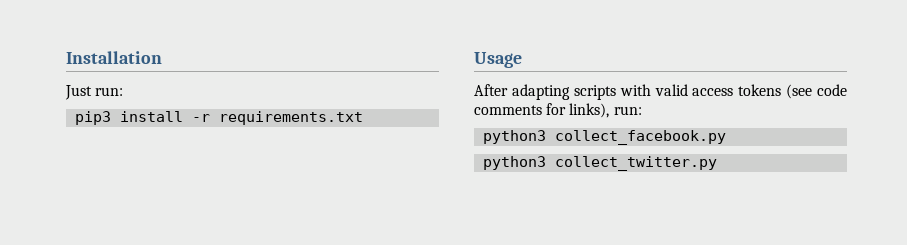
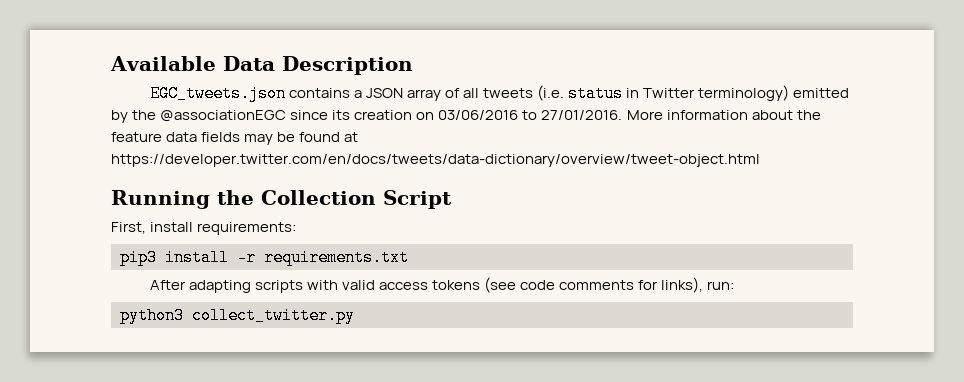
[66,51,162,64] [65,85,124,100] Installation // Just run: -> [110,56,413,75] [149,85,850,102] [111,110,821,123] [111,132,359,145] [111,154,760,167] [111,190,452,209] [111,222,297,235] Available Data Description // EGC_tweets.json contains a JSON array of all tweets (i.e. status in Twitter terminology) emitted by the @associationEGC since its creation on 03/06/2016 to 27/01/2016. More information about the feature data fields may be found at https://developer.twitter.com/en/docs/tweets/data-dictionary/overview/tweet-object.html // Running the Collection Script // First, install requirements:
[474,52,522,68] // Usage -> (409, 257) none
[483,130,727,145] // python3 collect_facebook.py -> (735, 285) none

